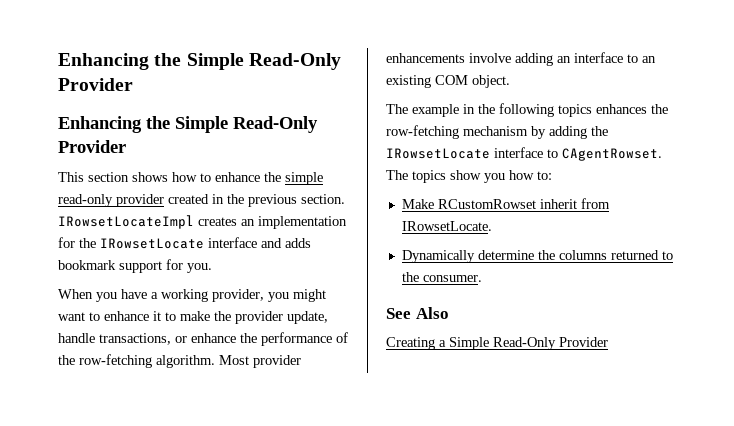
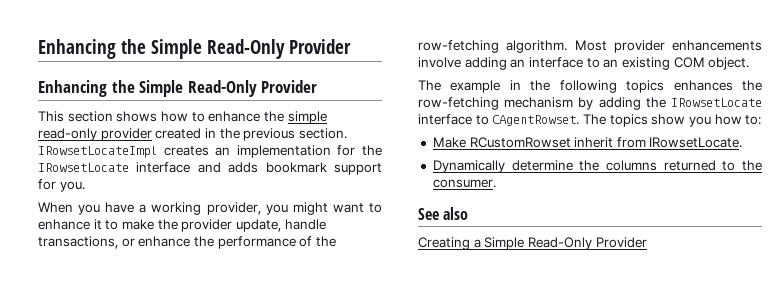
[415,307,449,319] Also -> [443,207,469,220] also

